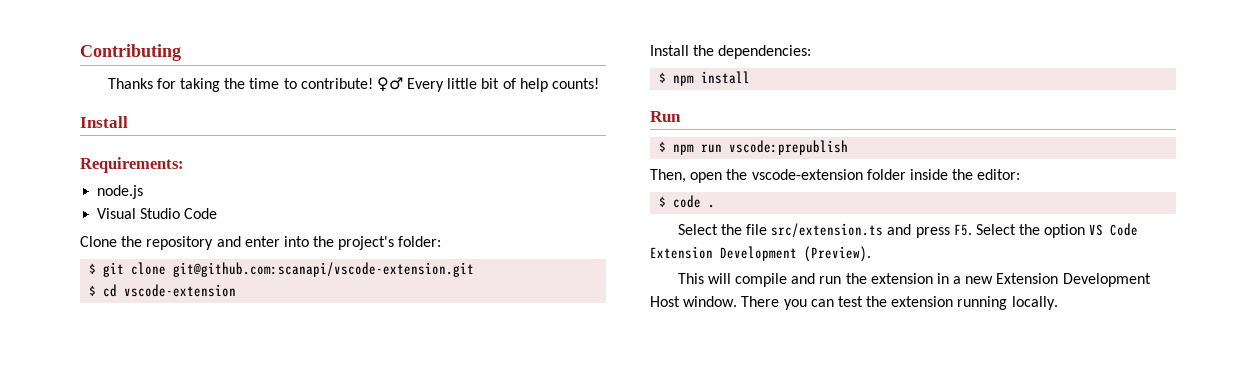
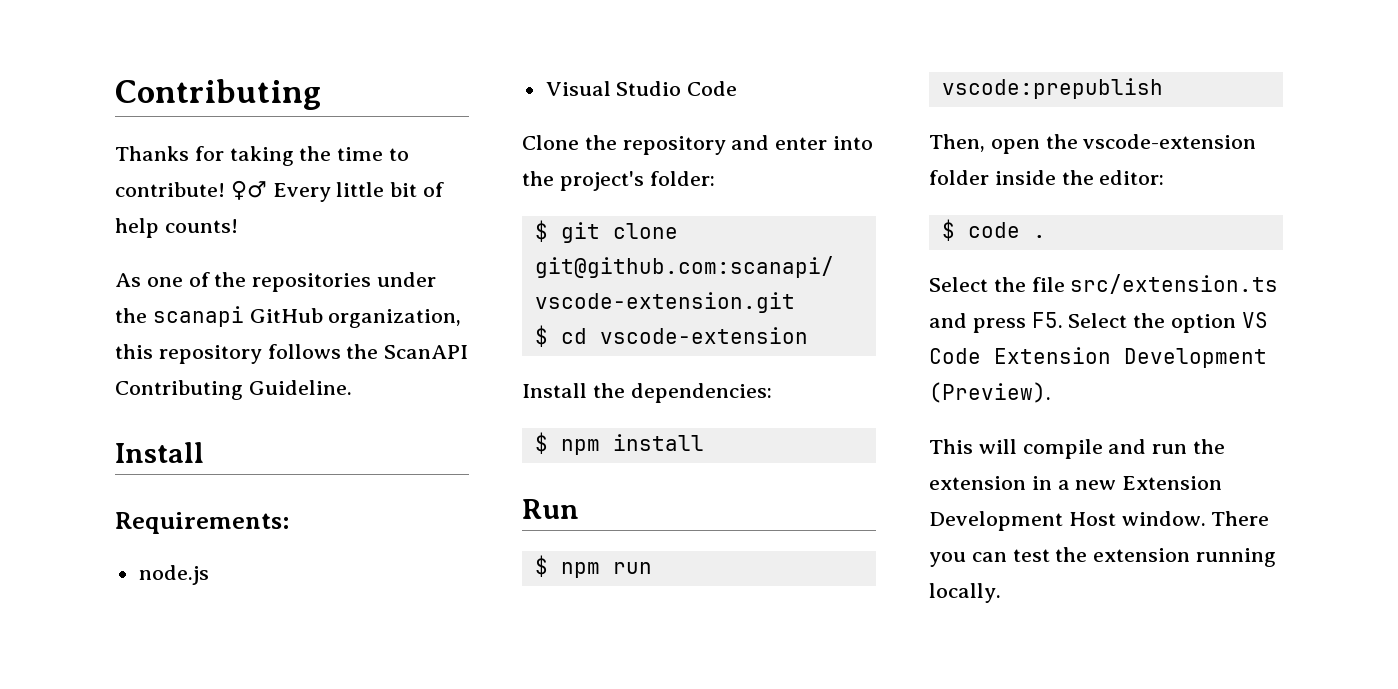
(600, 83) none -> [115,272,437,292] [115,306,462,328] [115,344,469,364] [115,380,352,400] // As one of the repositories under the scanapi GitHub organization, this repository follows the ScanAPI Contributing Guideline.

